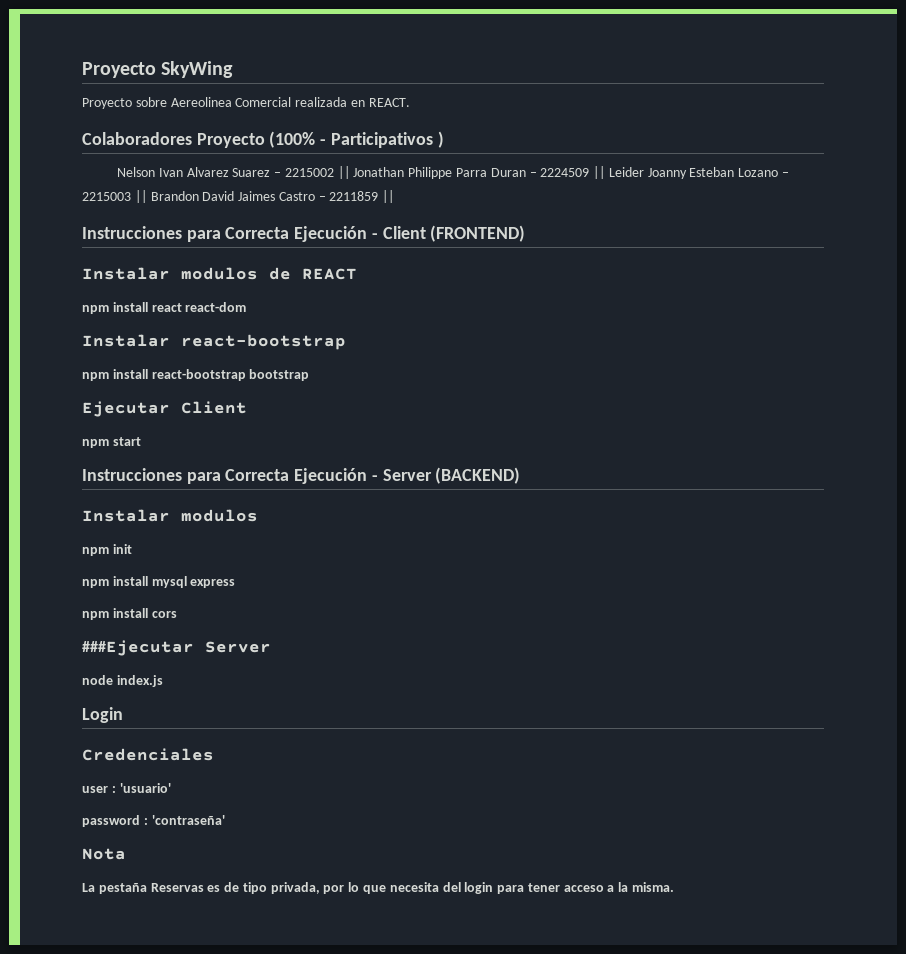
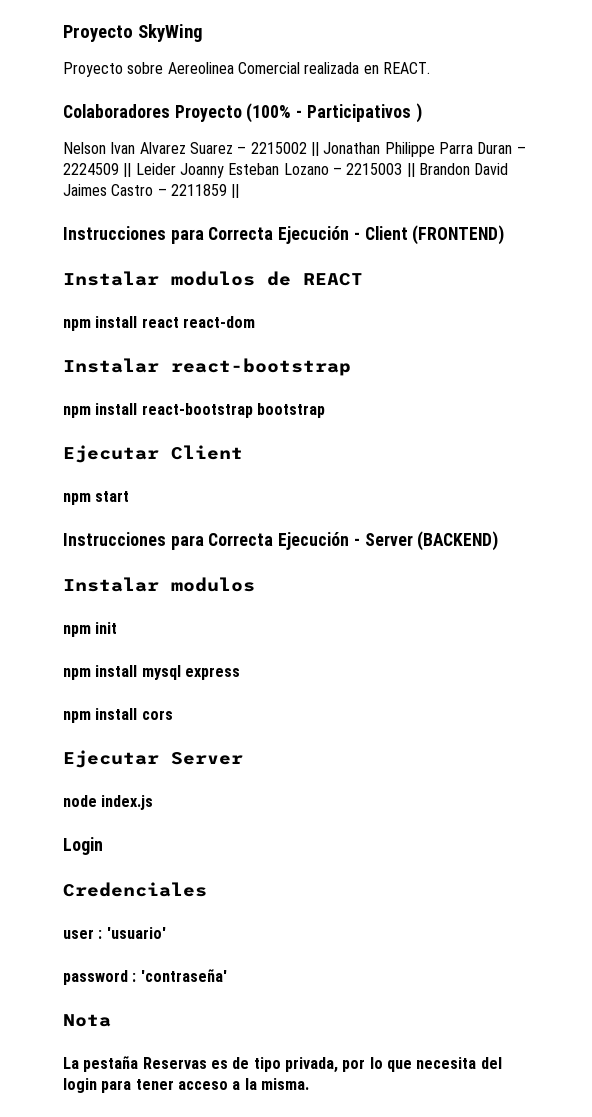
[82,640,194,656] ###Ejecutar -> [63,750,159,768] Ejecutar

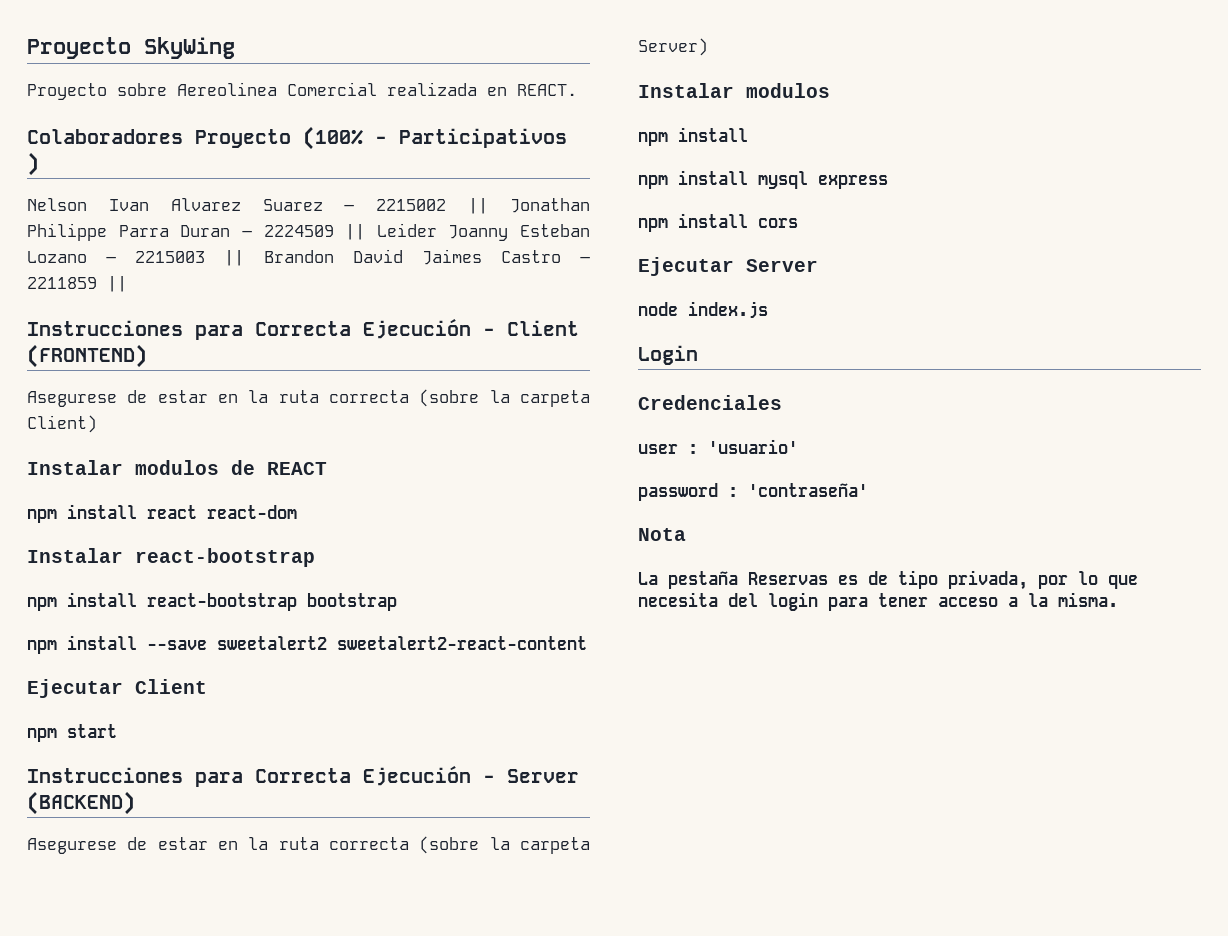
(505, 235) none -> [27,389,590,407] [27,415,97,433] // Asegurese de estar en la ruta correcta (sobre la carpeta Client)
(325, 410) none -> [27,635,587,654] // npm install --save sweetalert2 sweetalert2-react-content
(499, 541) none -> [27,836,590,854] [638,38,708,56] // Asegurese de estar en la ruta correcta (sobre la carpeta Server)
[95,622,118,634] init -> [678,127,748,142] install

